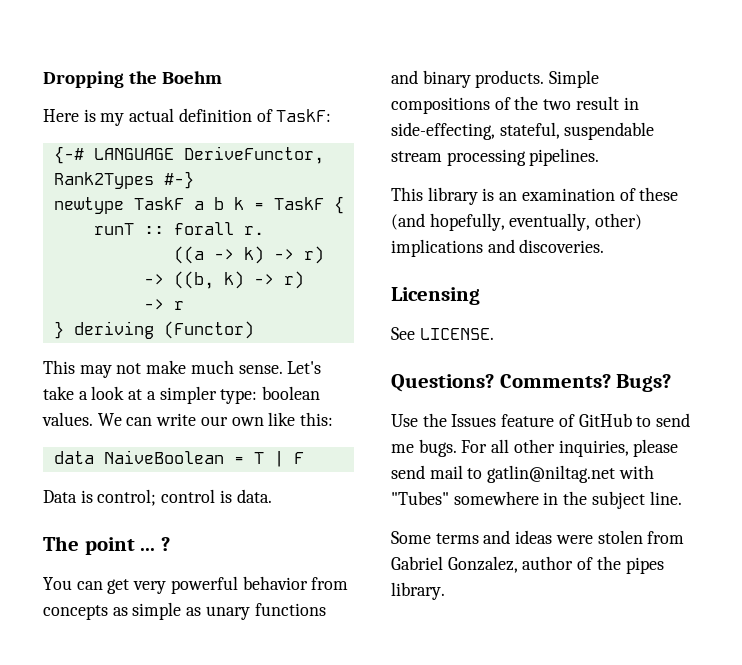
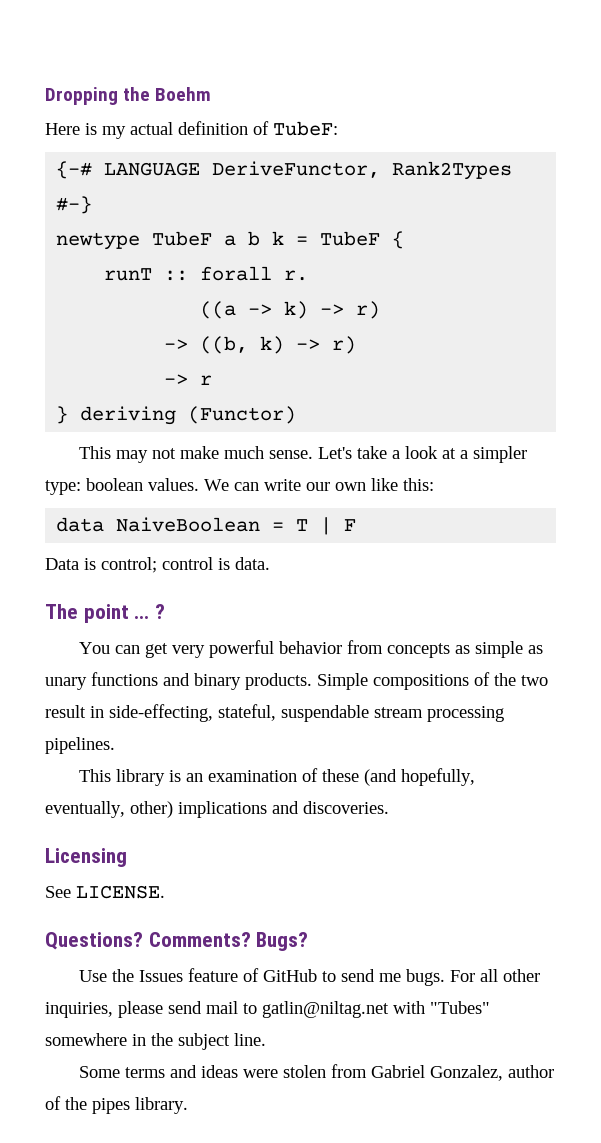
[276,109,332,122] TaskF: -> [273,121,338,136] TubeF:
[133,197,184,210] TaskF -> [152,231,213,246] TubeF
[273,197,324,210] TaskF -> [320,231,381,246] TubeF

